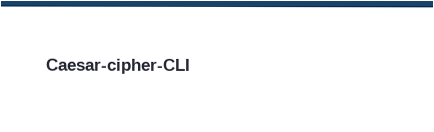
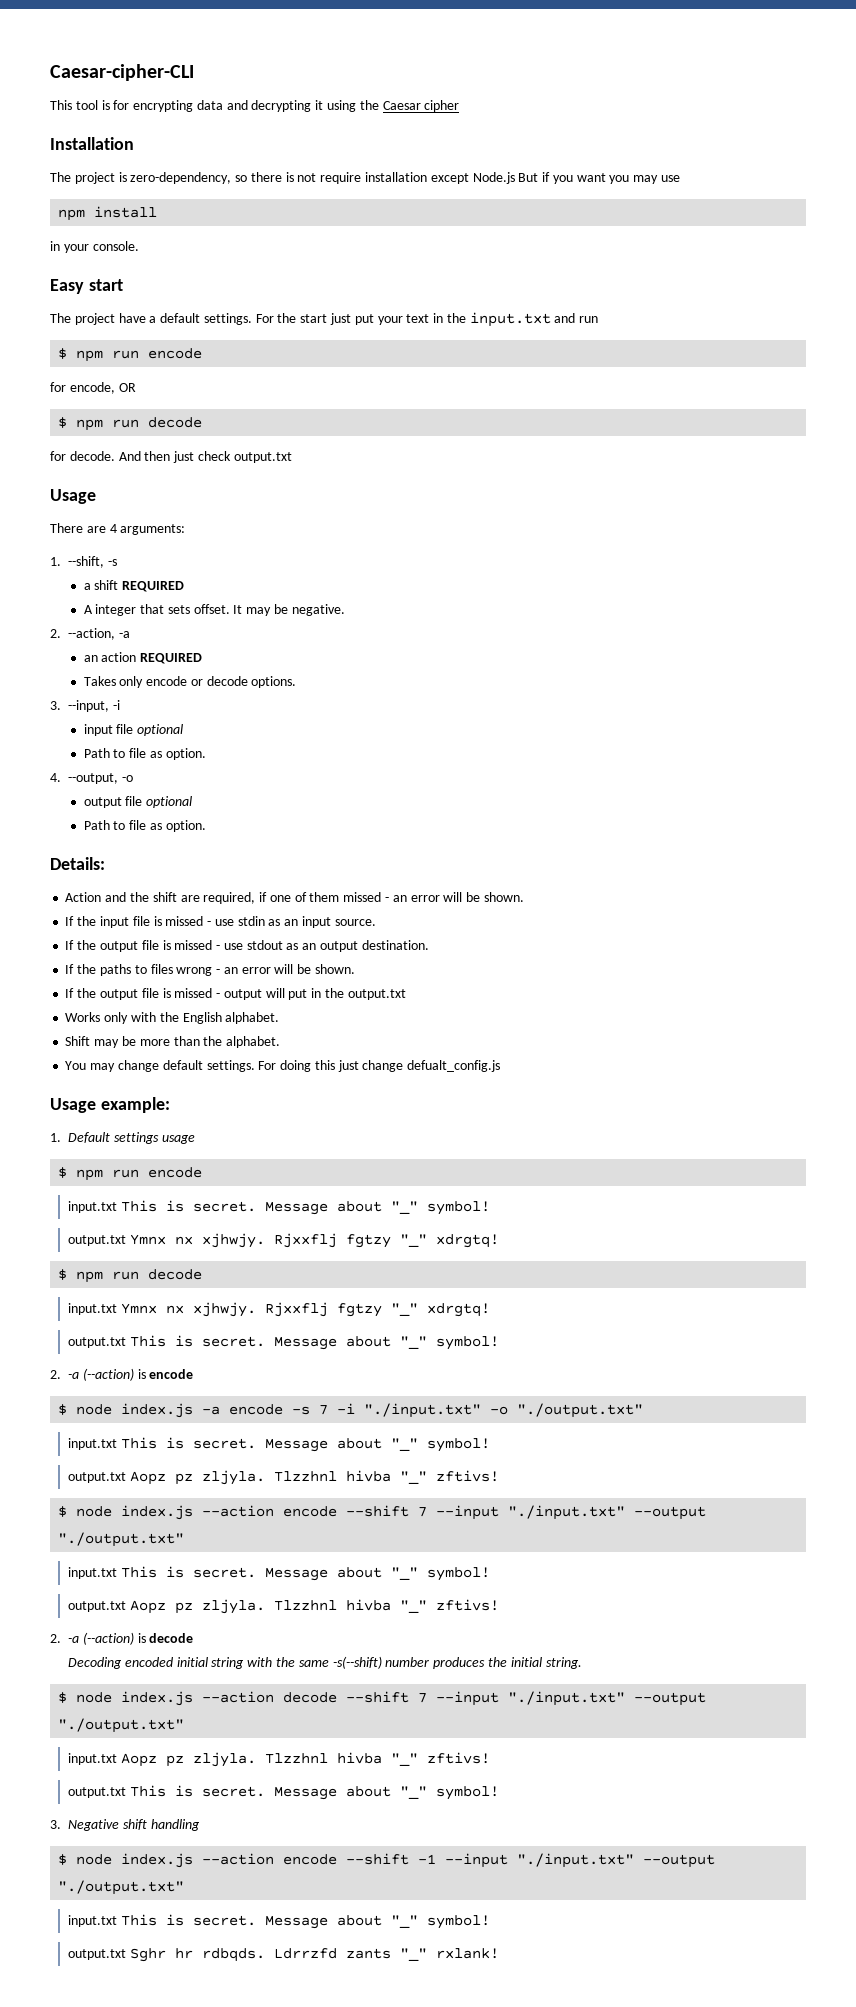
(191, 66) none -> [50,100,460,112] [50,137,134,150] [50,172,681,184] [58,206,158,221] [50,241,139,253] [50,279,123,294] [50,312,599,327] [58,348,203,362] [50,382,136,394] [58,417,203,431] [50,451,292,463] [50,489,96,504] [50,523,186,535] [50,556,117,568] [83,580,185,592] [83,604,345,616] [50,628,130,640] [83,652,203,664] [83,676,297,688] [50,700,120,712] [83,724,184,736] [83,748,206,760] [50,773,133,784] [83,796,193,808] [83,820,206,832] [50,857,105,870] [65,892,524,904] [65,916,376,928] [65,940,429,952] [65,964,355,976] [65,988,406,1000] [65,1012,280,1024] [65,1036,281,1048] [65,1060,501,1072] [50,1097,170,1113] [50,1132,195,1144] [58,1167,203,1181] [68,1200,490,1215] [68,1233,499,1248] [58,1269,203,1283] [68,1302,490,1317] [68,1335,499,1350] [50,1368,194,1381] [58,1403,644,1418] [68,1437,490,1452] [68,1470,499,1485] [58,1505,707,1520] [58,1532,185,1547] [68,1566,490,1581] [68,1599,499,1614] [50,1632,194,1645] [68,1656,582,1669] [58,1691,707,1706] [58,1718,185,1733] [68,1752,490,1767] [68,1785,499,1800] [50,1819,200,1831] [58,1853,716,1868] [58,1880,185,1895] [68,1914,490,1929] [68,1948,499,1962] // This tool is for encrypting data and decrypting it using the Caesar cipher // Installation // The project is zero-dependency, so there is not require installation except Node.js But if you want you may use // npm install // in your console. // Easy start // The project have a default settings. For the start just put your text in the input.txt and run // $ npm run encode // for encode, OR // $ npm run decode // for decode. And then just check output.txt // Usage // There are 4 arguments: // 1. --shift, -s // a shift REQUIRED // A integer that sets offset. It may be negative. // 2. --action, -a // an action REQUIRED // Takes only encode or decode options. // 3. --input, -i // input file optional // Path to file as option. // 4. --output, -o // output file optional // Path to file as option. // Details: // Action and the shift are required, if one of them missed - an error will be shown. // If the input file is missed - use stdin as an input source. // If the output file is missed - use stdout as an output destination. // If the paths to files wrong - an error will be shown. // If the output file is missed - output will put in the output.txt // Works only with the English alphabet. // Shift may be more than the alphabet. // You may change default settings. For doing this just change defualt_config.js // Usage example: // 1. Default settings usage // $ npm run encode // input.txt This is secret. Message about "_" symbol! // output.txt Ymnx nx xjhwjy. Rjxxflj fgtzy "_" xdrgtq! // $ npm run decode // input.txt Ymnx nx xjhwjy. Rjxxflj fgtzy "_" xdrgtq! // output.txt This is secret. Message about "_" symbol! // 2. -a (--action) is encode // $ node index.js -a encode -s 7 -i "./input.txt" -o "./output.txt" // input.txt This is secret. Message about "_" symbol! // output.txt Aopz pz zljyla. Tlzzhnl hivba "_" zftivs! // $ node index.js --action encode --shift 7 --input "./input.txt" --output "./output.txt" // input.txt This is secret. Message about "_" symbol! // output.txt Aopz pz zljyla. Tlzzhnl hivba "_" zftivs! // 2. -a (--action) is decode // Decoding encoded initial string with the same -s(--shift) number produces the initial string. // $ node index.js --action decode --shift 7 --input "./input.txt" --output "./output.txt" // input.txt Aopz pz zljyla. Tlzzhnl hivba "_" zftivs! // output.txt This is secret. Message about "_" symbol! // 3. Negative shift handling // $ node index.js --action encode --shift -1 --input "./input.txt" --output "./output.txt" // input.txt This is secret. Message about "_" symbol! // output.txt Sghr hr rdbqds. Ldrrzfd zants "_" rxlank!

